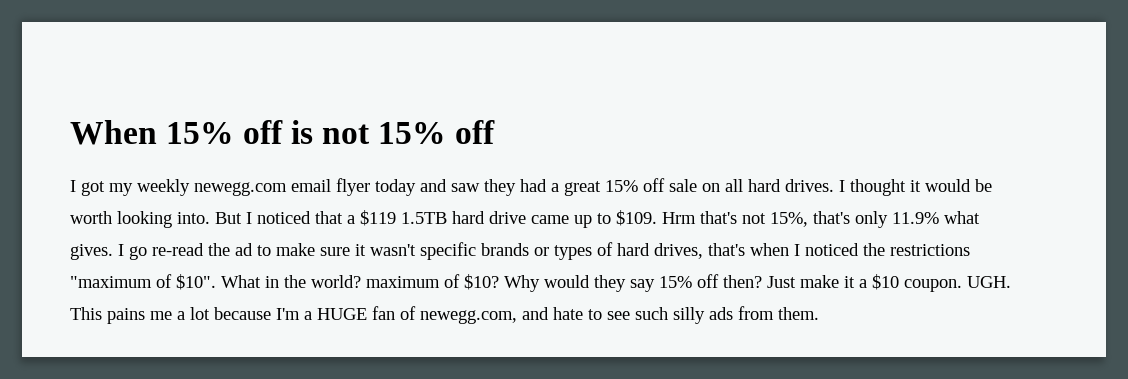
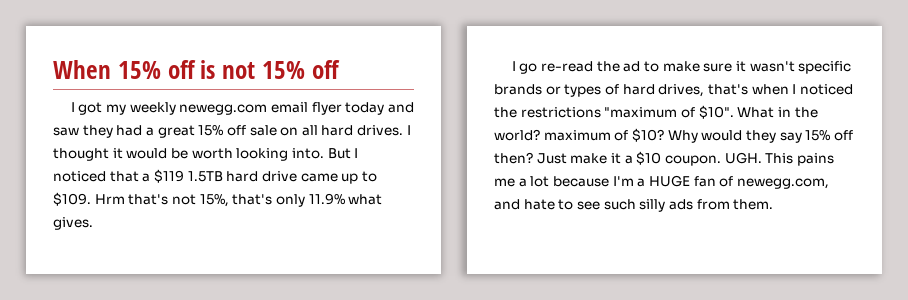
(113, 252) none -> (93, 223) //

